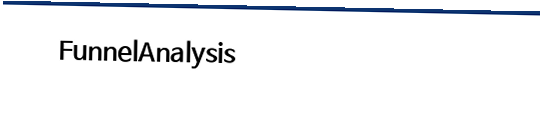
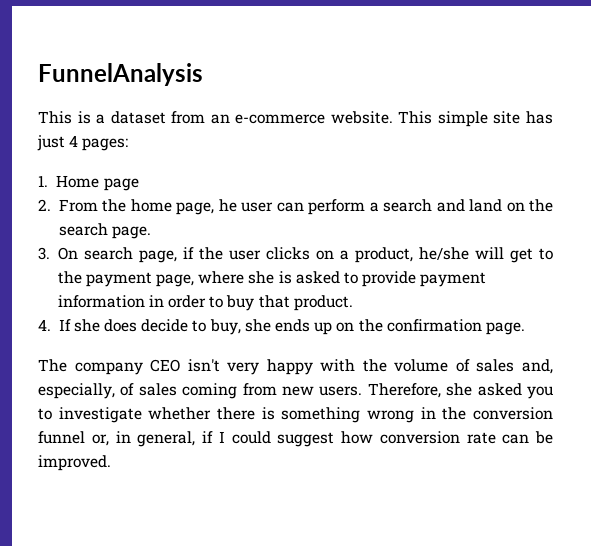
(236, 54) none -> [38,111,553,127] [37,135,129,151] [38,175,139,191] [38,199,553,215] [58,223,151,239] [38,247,553,263] [57,271,487,287] [57,295,353,311] [38,319,525,335] [38,359,553,375] [38,383,553,399] [38,407,553,423] [38,431,553,447] [38,455,111,471] // This is a dataset from an e-commerce website. This simple site has just 4 pages: // 1. Home page // 2. From the home page, he user can perform a search and land on the search page. // 3. On search page, if the user clicks on a product, he/she will get to the payment page, where she is asked to provide payment information in order to buy that product. // 4. If she does decide to buy, she ends up on the confirmation page. // The company CEO isn't very happy with the volume of sales and, especially, of sales coming from new users. Therefore, she asked you to investigate whether there is something wrong in the conversion funnel or, in general, if I could suggest how conversion rate can be improved.

